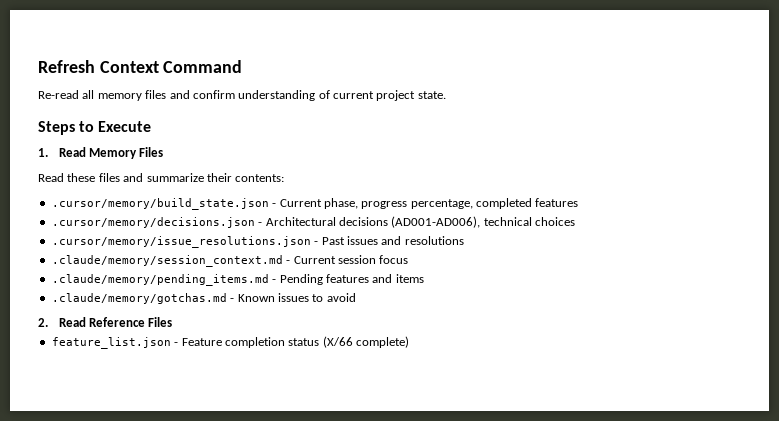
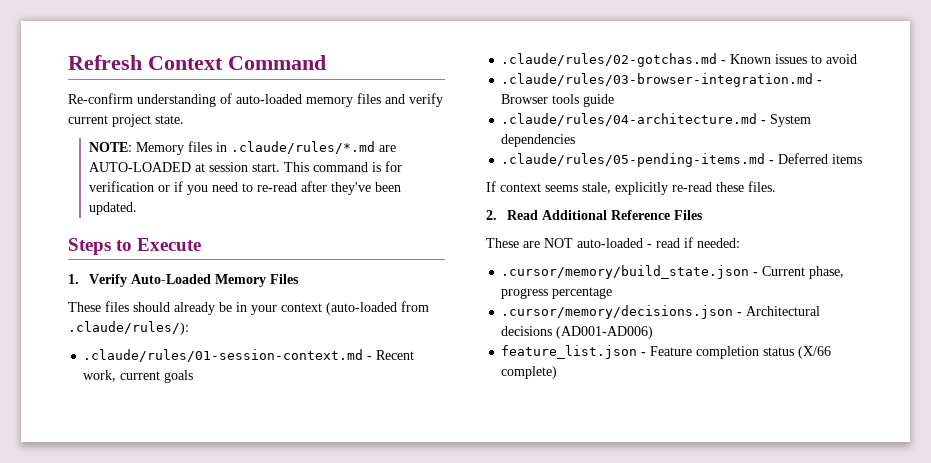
[38,90,446,101] Re-read all memory files and confirm understanding of current project state. -> [68,93,443,107] [68,114,184,127] [89,141,397,155] [89,161,403,172] [89,181,402,195] [89,202,138,215] Re-confirm understanding of auto-loaded memory files and verify current project state. // NOTE: Memory files in .claude/rules/*.md are AUTO-LOADED at session start. This command is for verification or if you need to re-read after they've been updated.
[58,147,86,157] Read -> [89,274,212,287] Verify Auto-Loaded
[38,173,285,182] Read these files and summarize their contents: -> [68,301,429,315] [68,321,189,335] [83,349,415,362] [83,370,194,383] [501,53,858,67] [501,73,823,87] [501,94,615,107] [501,113,812,127] [501,134,576,147] [501,153,863,167] [486,181,776,195] [486,210,704,220] [486,237,740,248] These files should already be in your context (auto-loaded from .claude/rules/): // .claude/rules/01-session-context.md - Recent work, current goals // .claude/rules/02-gotchas.md - Known issues to avoid // .claude/rules/03-browser-integration.md - Browser tools guide // .claude/rules/04-architecture.md - System dependencies // .claude/rules/05-pending-items.md - Deferred items // If context seems stale, explicitly re-read these files. // 2. Read Additional Reference Files // These are NOT auto-loaded - read if needed:
[410,198,579,209] percentage, completed features -> [552,287,613,299] percentage
[391,216,575,228] [51,236,464,248] [51,255,409,267] [51,274,424,286] [51,293,356,304] [38,317,173,327] (AD001-AD006), technical choices // .cursor/memory/issue_resolutions.json - Past issues and resolutions // .claude/memory/session_context.md - Current session focus // .claude/memory/pending_items.md - Pending features and items // .claude/memory/gotchas.md - Known issues to avoid // 2. Read Reference Files -> [556,326,654,339] (AD001-AD006)

